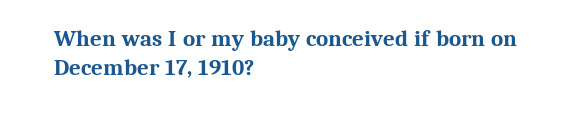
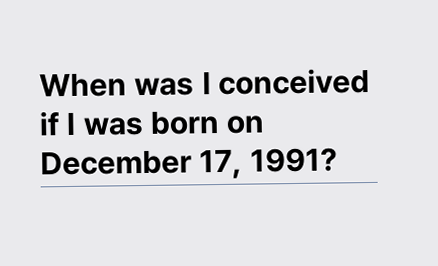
[182,30,432,51] or my baby conceived if -> [218,67,371,96] [39,111,144,136] conceived if I was
[198,59,255,75] 1910? -> [249,147,338,173] 1991?

